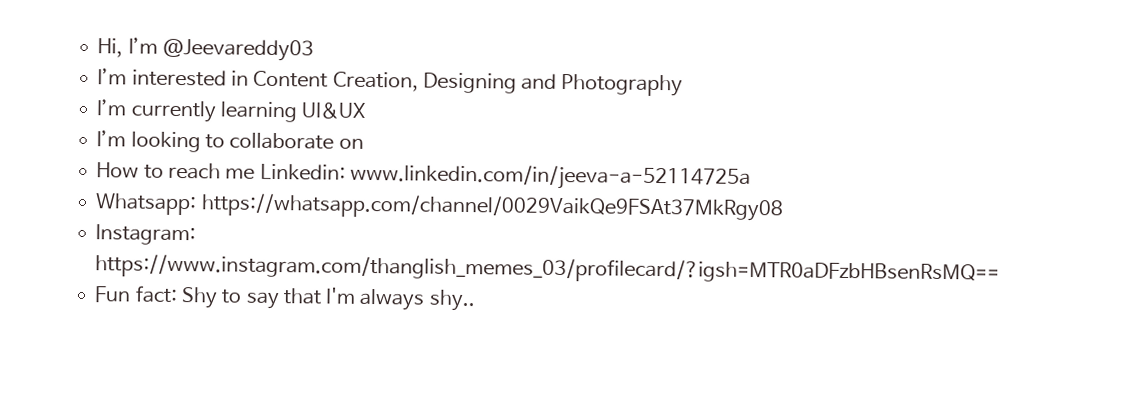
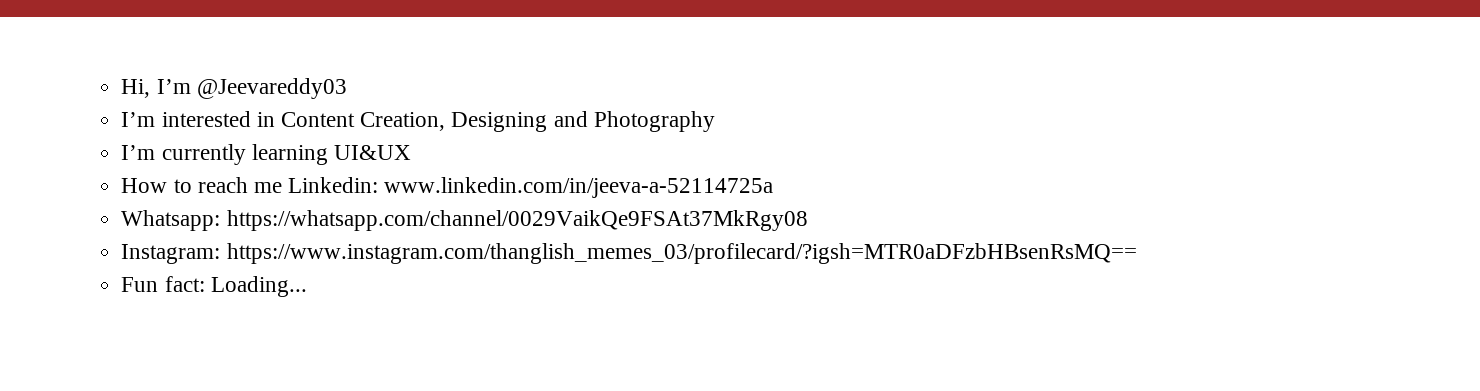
[96,130,364,153] // I’m looking to collaborate on -> (411, 152) none
[180,287,476,312] Shy to say that I'm always shy.. -> [210,276,307,297] Loading...

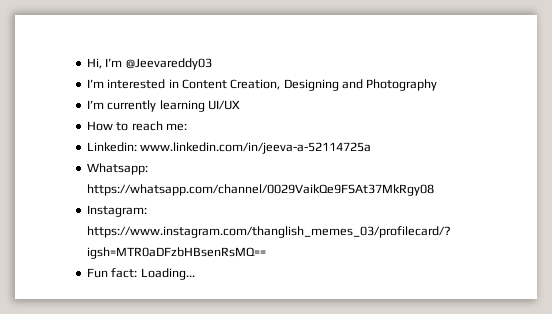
[333,145,411,160] UI&UX -> [207,100,240,110] UI/UX
[253,182,282,193] me -> [165,123,187,131] me: //

